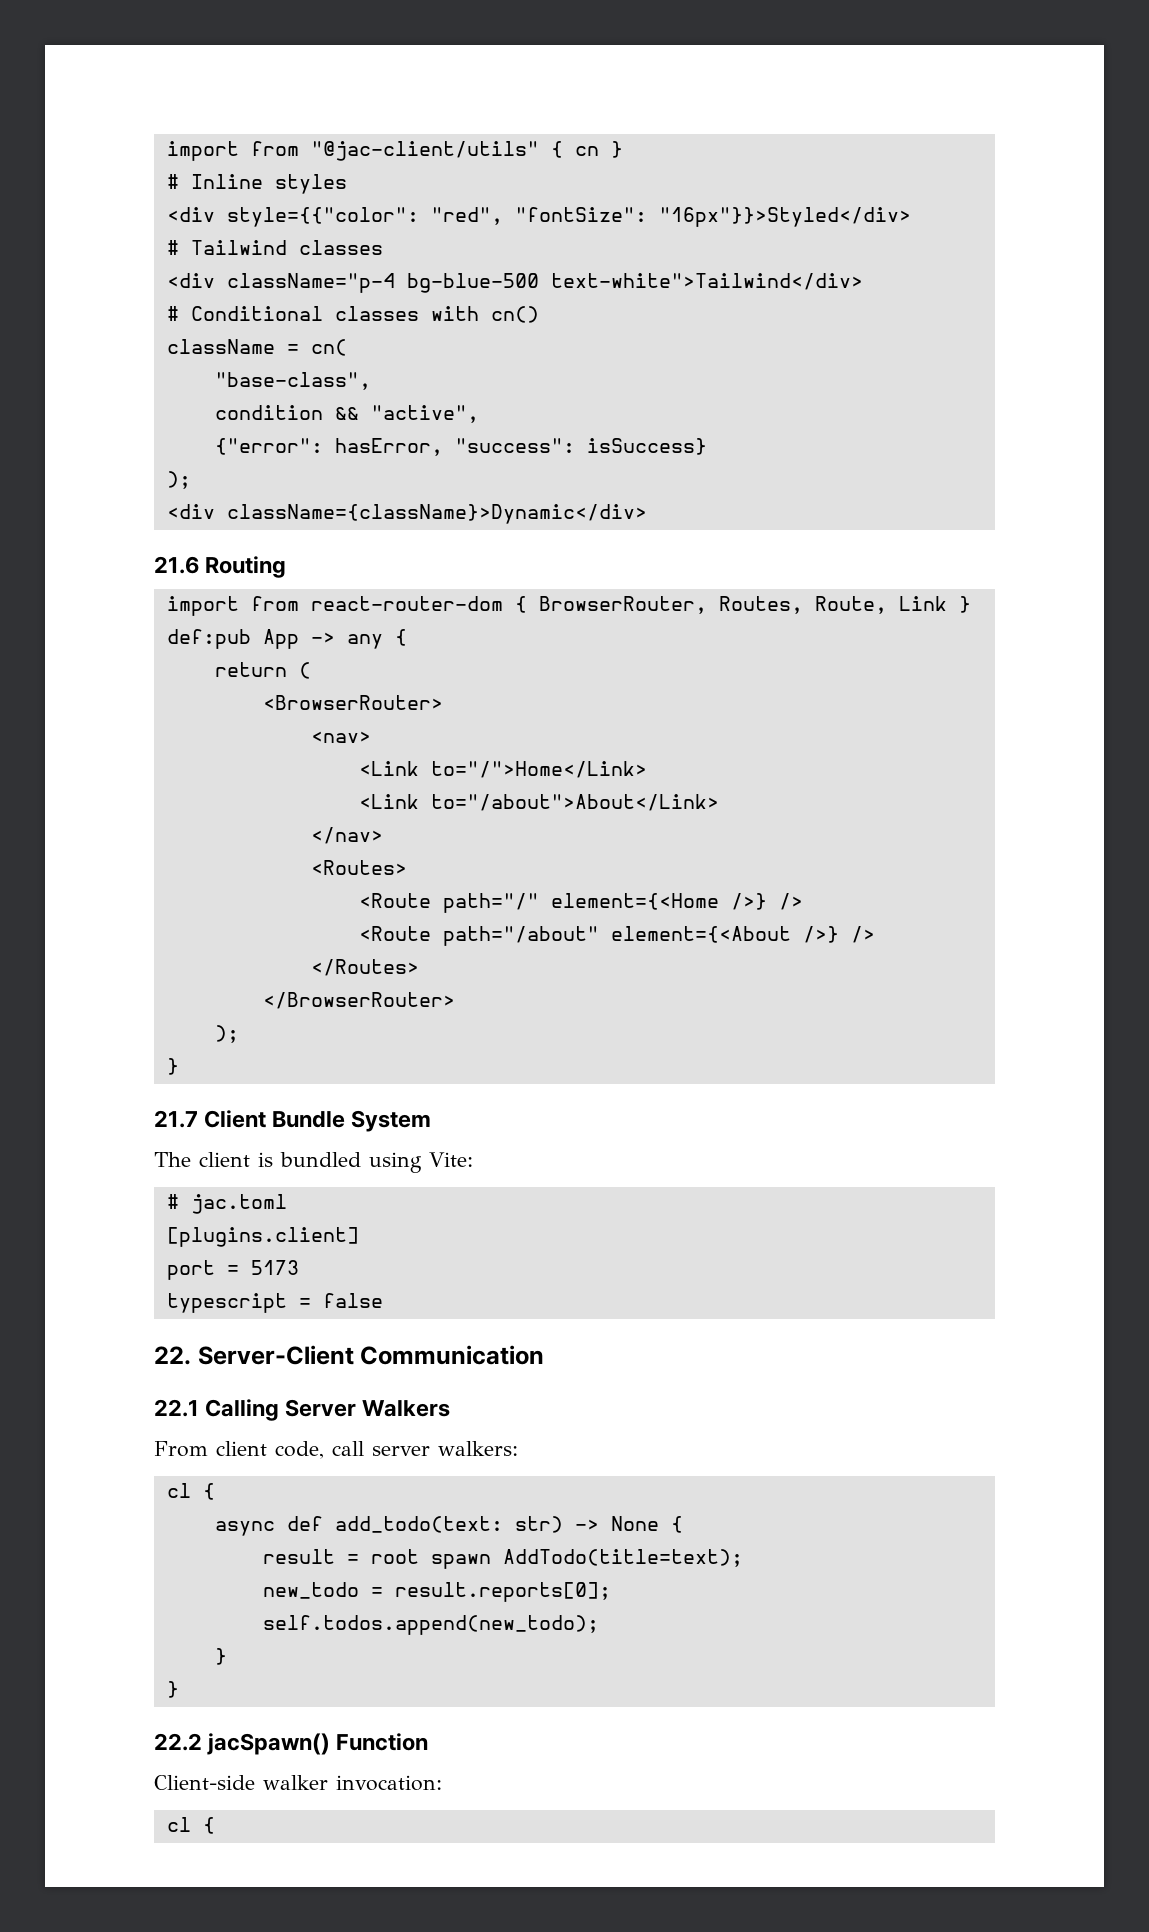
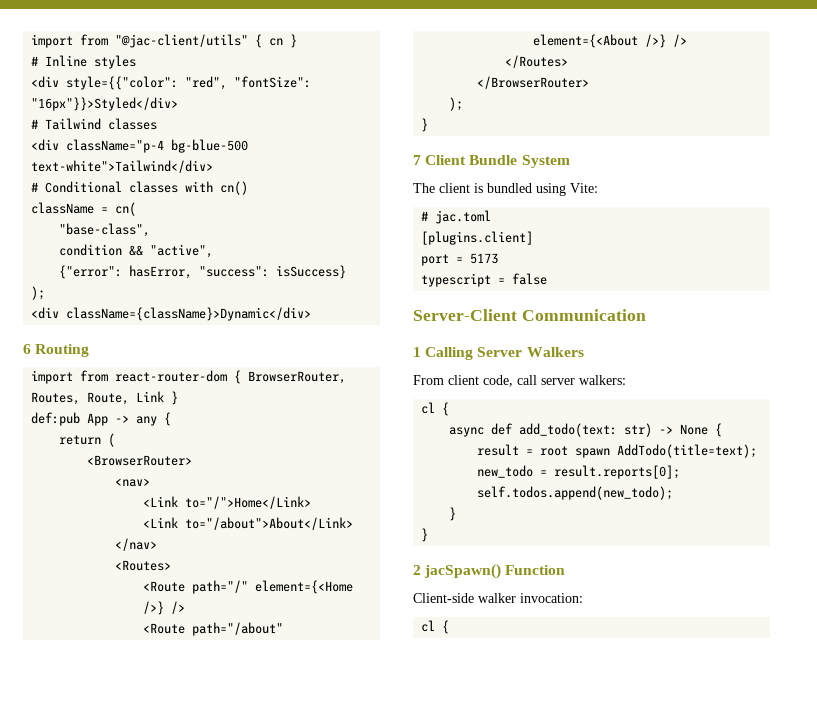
[154,556,199,574] 21.6 -> [23,344,31,354] 6
[154,1110,198,1128] 21.7 -> [413,155,421,165] 7
[154,1346,191,1365] 22. -> (548, 279) none
[154,1399,199,1417] 22.1 -> [413,347,421,357] 1
[154,1733,202,1751] 22.2 -> [413,565,421,575] 2

